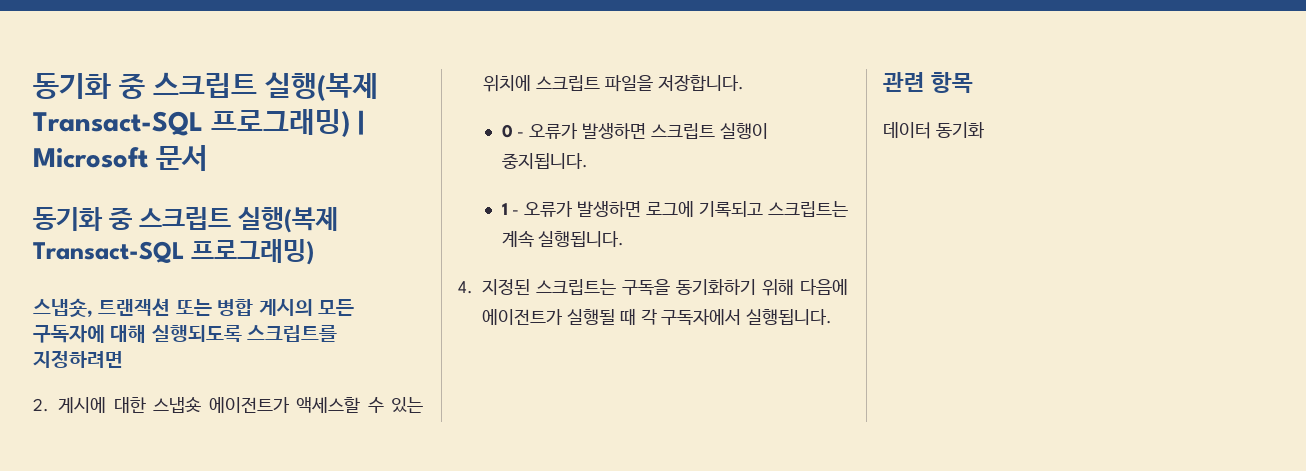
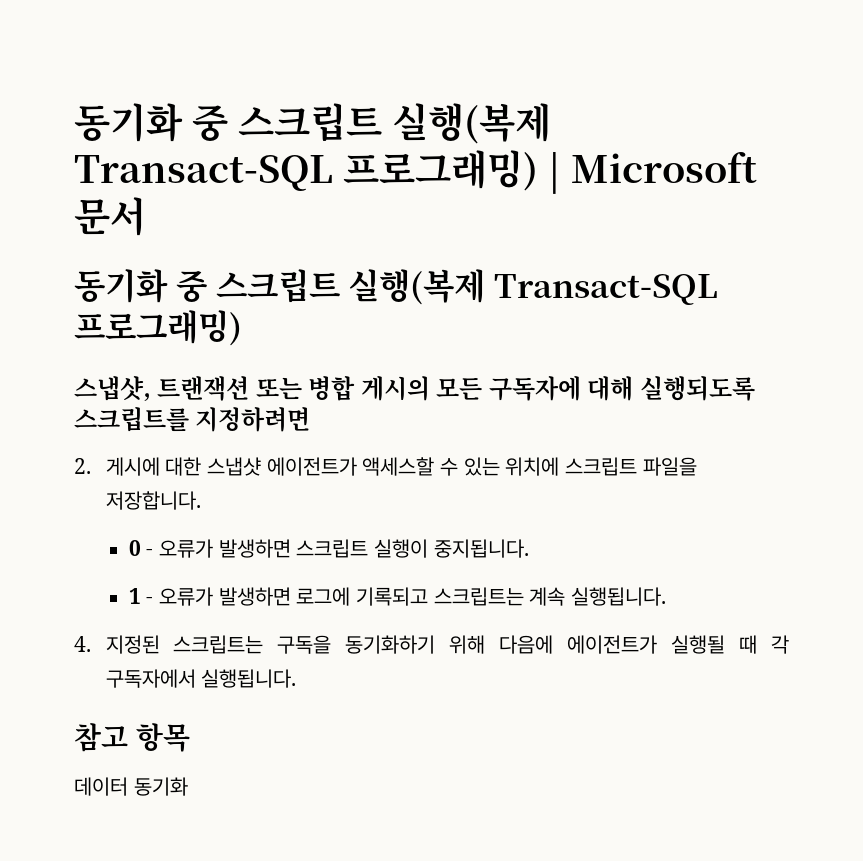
[33,298,93,317] 스냅숏, -> [74,376,151,401] 스냅샷,
[153,397,201,413] 스냅숏 -> [206,457,261,476] 스냅샷
[883,72,925,92] 관련 -> [74,723,128,752] 참고

